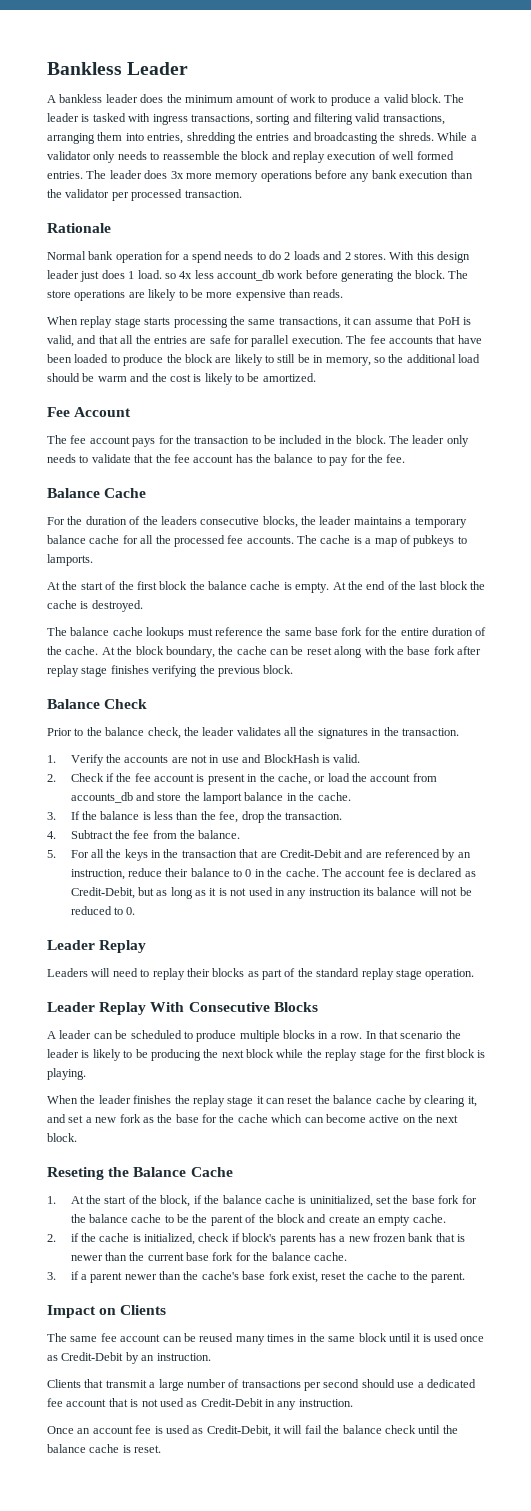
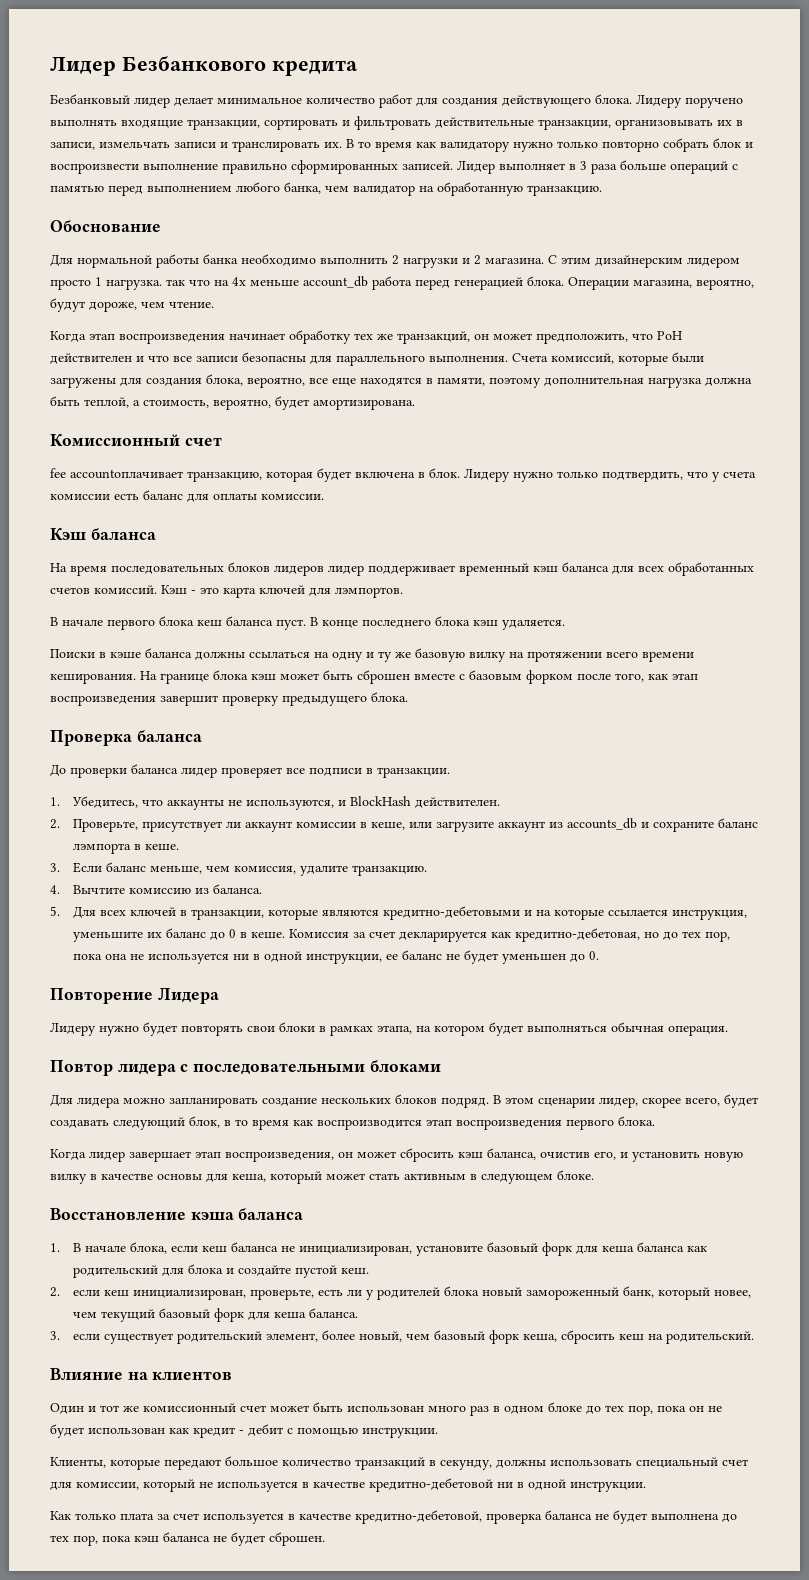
[47,62,189,75] [47,94,465,106] [47,113,445,125] [47,132,477,144] [47,151,454,163] [47,170,473,182] [47,189,242,201] [47,223,111,233] [47,251,470,263] [47,270,469,282] [47,289,344,301] [47,316,471,328] [47,335,482,347] [47,354,480,366] [47,373,316,385] [47,407,132,417] [47,435,469,447] [47,454,406,466] [47,488,147,498] [47,516,467,528] [47,535,467,547] [47,554,93,566] [47,581,486,593] [47,600,143,612] [47,627,487,639] [47,646,481,658] [47,665,294,677] [47,699,148,709] [47,727,459,739] [47,754,361,766] [47,773,437,785] [70,792,351,804] [47,811,343,823] [47,830,241,839] [47,849,471,861] [70,868,476,880] [70,887,472,899] [70,906,136,915] [47,940,147,953] [47,968,475,980] [47,1002,318,1015] [47,1030,461,1042] [47,1049,486,1061] [47,1068,86,1080] [47,1095,477,1107] [47,1114,459,1123] [47,1133,77,1142] [47,1167,233,1180] [47,1195,477,1207] [70,1214,446,1226] [47,1233,466,1245] [70,1252,347,1261] [47,1271,466,1283] [47,1305,167,1318] [47,1333,485,1345] [47,1352,211,1364] [47,1379,476,1391] [47,1398,353,1410] [47,1425,458,1437] [47,1444,162,1453] Bankless Leader // A bankless leader does the minimum amount of work to produce a valid block. The leader is tasked with ingress transactions, sorting and filtering valid transactions, arranging them into entries, shredding the entries and broadcasting the shreds. While a validator only needs to reassemble the block and replay execution of well formed entries. The leader does 3x more memory operations before any bank execution than the validator per processed transaction. // Rationale // Normal bank operation for a spend needs to do 2 loads and 2 stores. With this design leader just does 1 load. so 4x less account_db work before generating the block. The store operations are likely to be more expensive than reads. // When replay stage starts processing the same transactions, it can assume that PoH is valid, and that all the entries are safe for parallel execution. The fee accounts that have been loaded to produce the block are likely to still be in memory, so the additional load should be warm and the cost is likely to be amortized. // Fee Account // The fee account pays for the transaction to be included in the block. The leader only needs to validate that the fee account has the balance to pay for the fee. // Balance Cache // For the duration of the leaders consecutive blocks, the leader maintains a temporary balance cache for all the processed fee accounts. The cache is a map of pubkeys to lamports. // At the start of the first block the balance cache is empty. At the end of the last block the cache is destroyed. // The balance cache lookups must reference the same base fork for the entire duration of the cache. At the block boundary, the cache can be reset along with the base fork after replay stage finishes verifying the previous block. // Balance Check // Prior to the balance check, the leader validates all the signatures in the transaction. // 1. Verify the accounts are not in use and BlockHash is valid. // 2. Check if the fee account is present in the cache, or load the account from accounts_db and store the lamport balance in the cache. // 3. If the balance is less than the fee, drop the transaction. // 4. Subtract the fee from the balance. // 5. For all the keys in the transaction that are Credit-Debit and are referenced by an instruction, reduce their balance to 0 in the cache. The account fee is declared as Credit-Debit, but as long as it is not used in any instruction its balance will not be reduced to 0. // Leader Replay // Leaders will need to replay their blocks as part of the standard replay stage operation. // Leader Replay With Consecutive Blocks // A leader can be scheduled to produce multiple blocks in a row. In that scenario the leader is likely to be producing the next block while the replay stage for the first block is playing. // When the leader finishes the replay stage it can reset the balance cache by clearing it, and set a new fork as the base for the cache which can become active on the next block. // Reseting the Balance Cache // 1. At the start of the block, if the balance cache is uninitialized, set the base fork for the balance cache to be the parent of the block and create an empty cache. // 2. if the cache is initialized, check if block's parents has a new frozen bank that is newer than the current base fork for the balance cache. // 3. if a parent newer than the cache's base fork exist, reset the cache to the parent. // Impact on Clients // The same fee account can be reused many times in the same block until it is used once as Credit-Debit by an instruction. // Clients that transmit a large number of transactions per second should use a dedicated fee account that is not used as Credit-Debit in any instruction. // Once an account fee is used as Credit-Debit, it will fail the balance check until the balance cache is reset. -> [50,56,358,76] [50,94,743,108] [50,116,743,130] [50,138,753,152] [50,160,738,174] [50,182,602,196] [50,220,161,232] [50,254,740,268] [50,276,754,290] [50,298,214,312] [50,330,682,344] [50,352,704,366] [50,374,752,388] [50,396,415,410] [50,434,222,447] [50,468,756,482] [50,490,324,502] [50,528,156,541] [50,562,754,576] [50,585,403,598] [50,616,565,630] [50,648,694,662] [50,670,698,684] [50,692,408,706] [50,730,202,746] [50,764,450,778] [50,796,501,810] [50,818,759,832] [73,843,180,854] [50,862,428,876] [50,884,263,894] [50,906,748,920] [73,928,731,942] [73,950,600,964] [50,987,219,1004] [50,1022,728,1036] [50,1060,441,1076] [50,1094,758,1108] [50,1116,655,1130] [50,1148,743,1162] [50,1170,594,1184] [50,1208,304,1220] [50,1242,708,1256] [73,1264,370,1278] [50,1286,752,1300] [73,1308,359,1322] [50,1330,755,1344] [50,1368,233,1380] [50,1402,722,1416] [50,1424,438,1438] [50,1456,748,1470] [50,1478,646,1492] [50,1510,737,1524] [50,1532,325,1546] Лидер Безбанкового кредита // Безбанковый лидер делает минимальное количество работ для создания действующего блока. Лидеру поручено выполнять входящие транзакции, сортировать и фильтровать действительные транзакции, организовывать их в записи, измельчать записи и транслировать их. В то время как валидатору нужно только повторно собрать блок и воспроизвести выполнение правильно сформированных записей. Лидер выполняет в 3 раза больше операций с памятью перед выполнением любого банка, чем валидатор на обработанную транзакцию. // Обоснование // Для нормальной работы банка необходимо выполнить 2 нагрузки и 2 магазина. С этим дизайнерским лидером просто 1 нагрузка. так что на 4x меньше account_db работа перед генерацией блока. Операции магазина, вероятно, будут дороже, чем чтение. // Когда этап воспроизведения начинает обработку тех же транзакций, он может предположить, что PoH действителен и что все записи безопасны для параллельного выполнения. Счета комиссий, которые были загружены для создания блока, вероятно, все еще находятся в памяти, поэтому дополнительная нагрузка должна быть теплой, а стоимость, вероятно, будет амортизирована. // Комиссионный счет // fee accountоплачивает транзакцию, которая будет включена в блок. Лидеру нужно только подтвердить, что у счета комиссии есть баланс для оплаты комиссии. // Кэш баланса // На время последовательных блоков лидеров лидер поддерживает временный кэш баланса для всех обработанных счетов комиссий. Кэш - это карта ключей для лэмпортов. // В начале первого блока кеш баланса пуст. В конце последнего блока кэш удаляется. // Поиски в кэше баланса должны ссылаться на одну и ту же базовую вилку на протяжении всего времени кеширования. На границе блока кэш может быть сброшен вместе с базовым форком после того, как этап воспроизведения завершит проверку предыдущего блока. // Проверка баланса // До проверки баланса лидер проверяет все подписи в транзакции. // 1. Убедитесь, что аккаунты не используются, и BlockHash действителен. // 2. Проверьте, присутствует ли аккаунт комиссии в кеше, или загрузите аккаунт из accounts_db и сохраните баланс лэмпорта в кеше. // 3. Если баланс меньше, чем комиссия, удалите транзакцию. // 4. Вычтите комиссию из баланса. // 5. Для всех ключей в транзакции, которые являются кредитно-дебетовыми и на которые ссылается инструкция, уменьшите их баланс до 0 в кеше. Комиссия за счет декларируется как кредитно-дебетовая, но до тех пор, пока она не используется ни в одной инструкции, ее баланс не будет уменьшен до 0. // Повторение Лидера // Лидеру нужно будет повторять свои блоки в рамках этапа, на котором будет выполняться обычная операция. // Повтор лидера с последовательными блоками // Для лидера можно запланировать создание нескольких блоков подряд. В этом сценарии лидер, скорее всего, будет создавать следующий блок, в то время как воспроизводится этап воспроизведения первого блока. // Когда лидер завершает этап воспроизведения, он может сбросить кэш баланса, очистив его, и установить новую вилку в качестве основы для кеша, который может стать активным в следующем блоке. // Восстановление кэша баланса // 1. В начале блока, если кеш баланса не инициализирован, установите базовый форк для кеша баланса как родительский для блока и создайте пустой кеш. // 2. если кеш инициализирован, проверьте, есть ли у родителей блока новый замороженный банк, который новее, чем текущий базовый форк для кеша баланса. // 3. если существует родительский элемент, более новый, чем базовый форк кеша, сбросить кеш на родительский. // Влияние на клиентов // Один и тот же комиссионный счет может быть использован много раз в одном блоке до тех пор, пока он не будет использован как кредит - дебит с помощью инструкции. // Клиенты, которые передают большое количество транзакций в секунду, должны использовать специальный счет для комиссии, который не используется в качестве кредитно-дебетовой ни в одной инструкции. // Как только плата за счет используется в качестве кредитно-дебетовой, проверка баланса не будет выполнена до тех пор, пока кэш баланса не будет сброшен.

